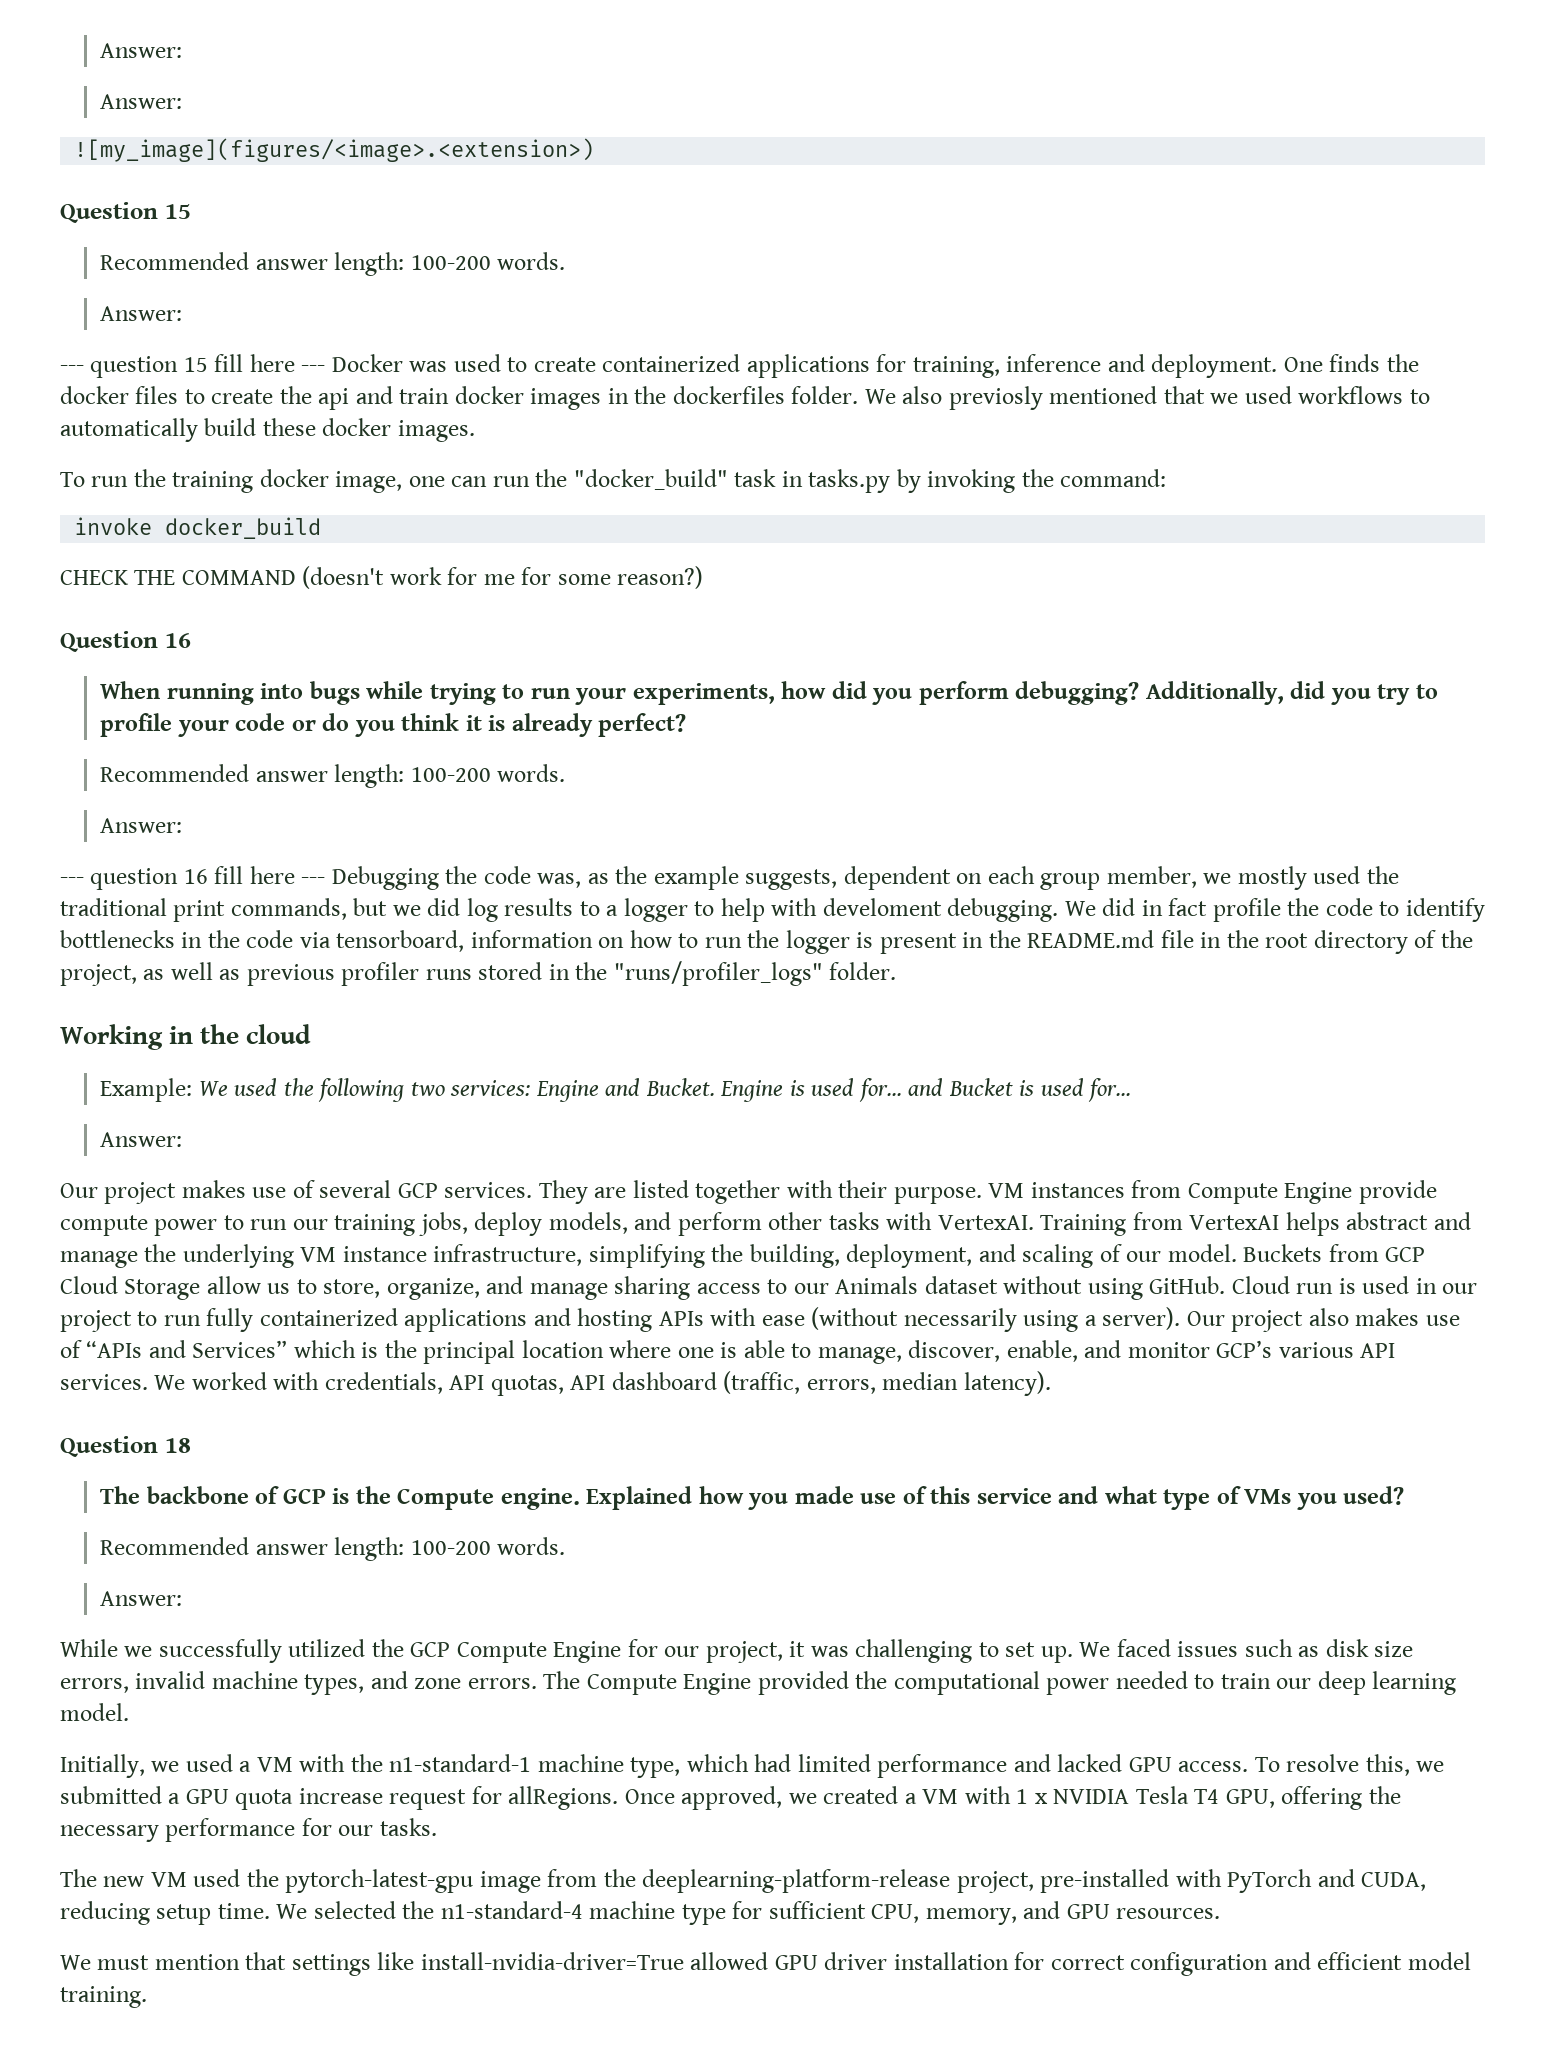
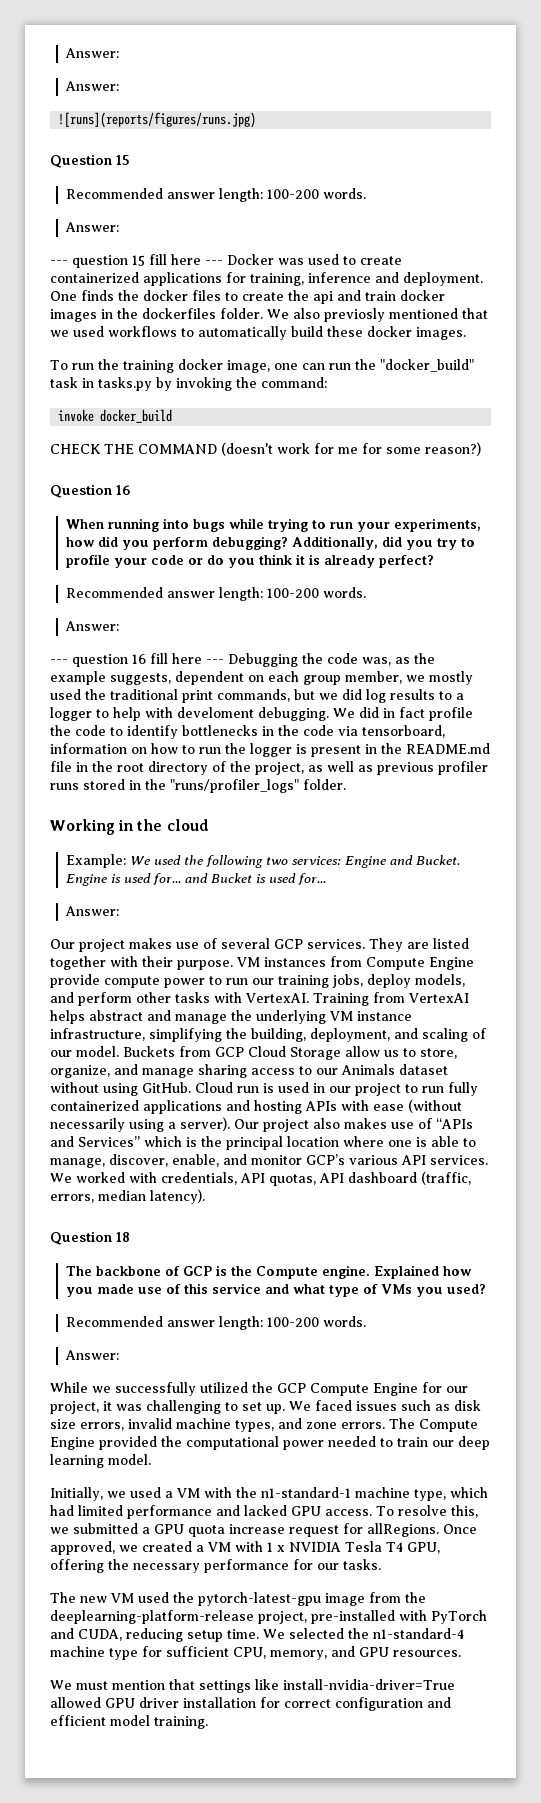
[74,138,595,162] ![my_image](figures/<image>.<extension>) -> [58,112,257,128] ![runs](reports/figures/runs.jpg)

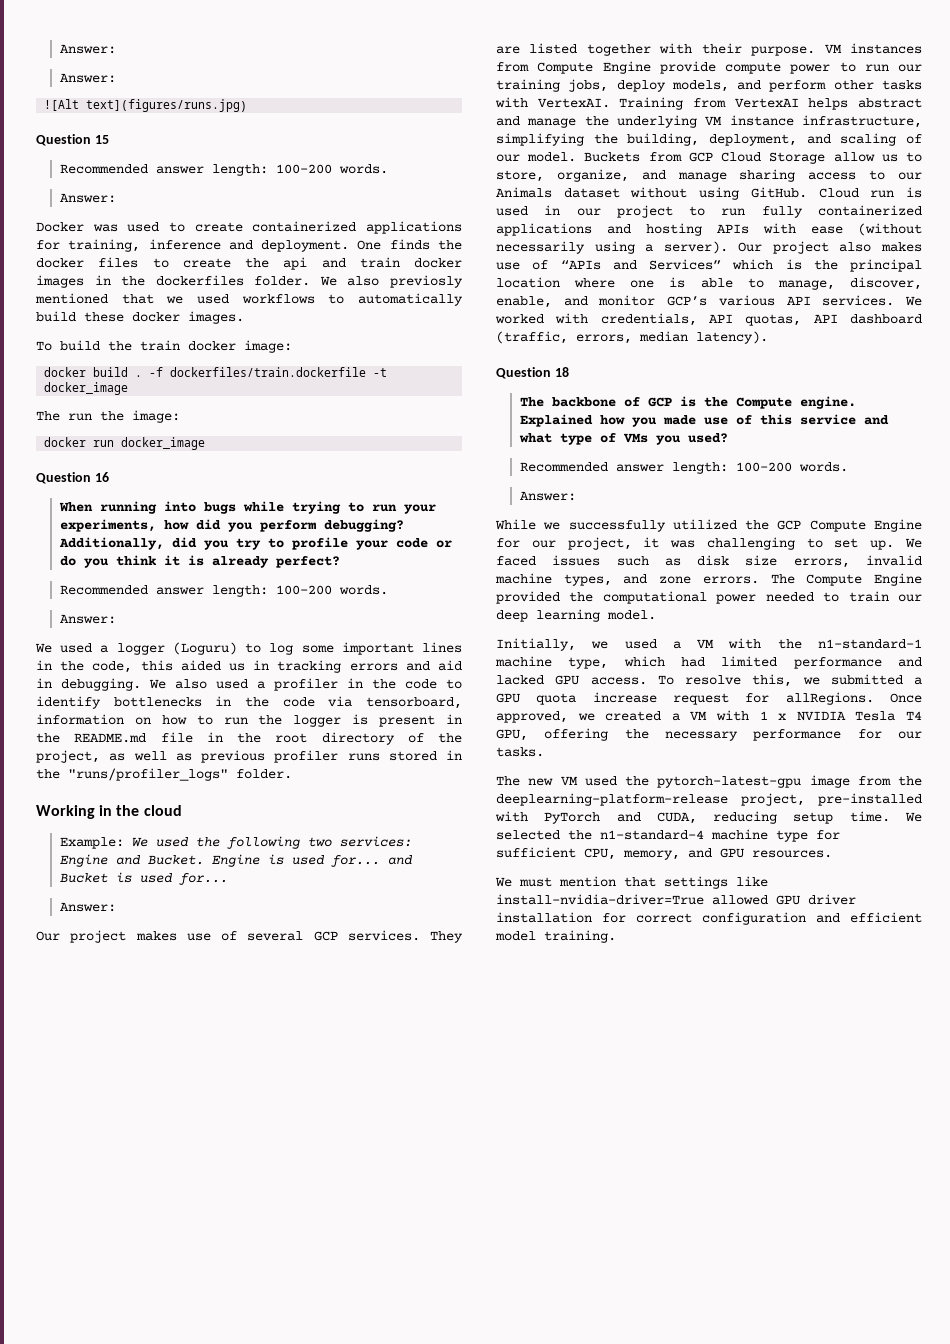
[58,112,257,128] ![runs](reports/figures/runs.jpg) -> [44,99,248,112] ![Alt text](figures/runs.jpg)
[50,254,223,268] --- question 15 fill here --- -> (116, 198) none
[71,359,474,373] [50,377,327,391] [58,409,173,423] [50,442,481,456] run the training docker image, one can run the "docker_build" task in tasks.py by invoking the command: // invoke docker_build // CHECK THE COMMAND (doesn't work for me for some reason?) -> [60,340,292,353] [44,367,388,377] [44,382,129,395] [36,410,180,423] [44,437,206,450] build the train docker image: // docker build . -f dockerfiles/train.dockerfile -t docker_image // The run the image: // docker run docker_image
[50,653,435,667] [50,671,473,685] [50,689,464,703] [50,707,473,721] --- question 16 fill here --- Debugging the code was, as the example suggests, dependent on each group member, we mostly used the traditional print commands, but we did log results to a logger to help with develoment debugging. We did in fact profile -> [35,642,463,655] [36,660,462,673] [36,678,363,691] We used a logger (Loguru) to log some important lines in the code, this aided us in tracking errors and aid in debugging. We also used a profiler in

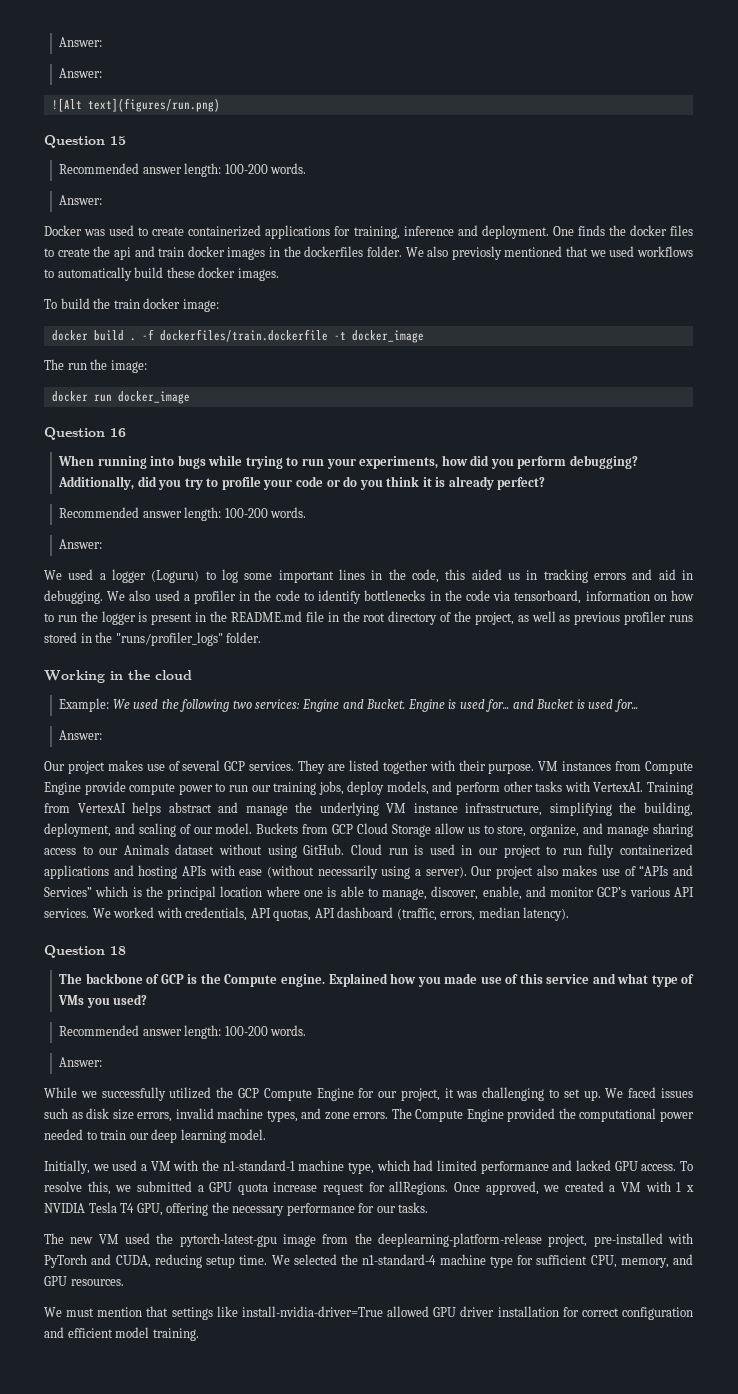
[86,99,248,112] text](figures/runs.jpg) -> [87,98,220,112] text](figures/run.png)

